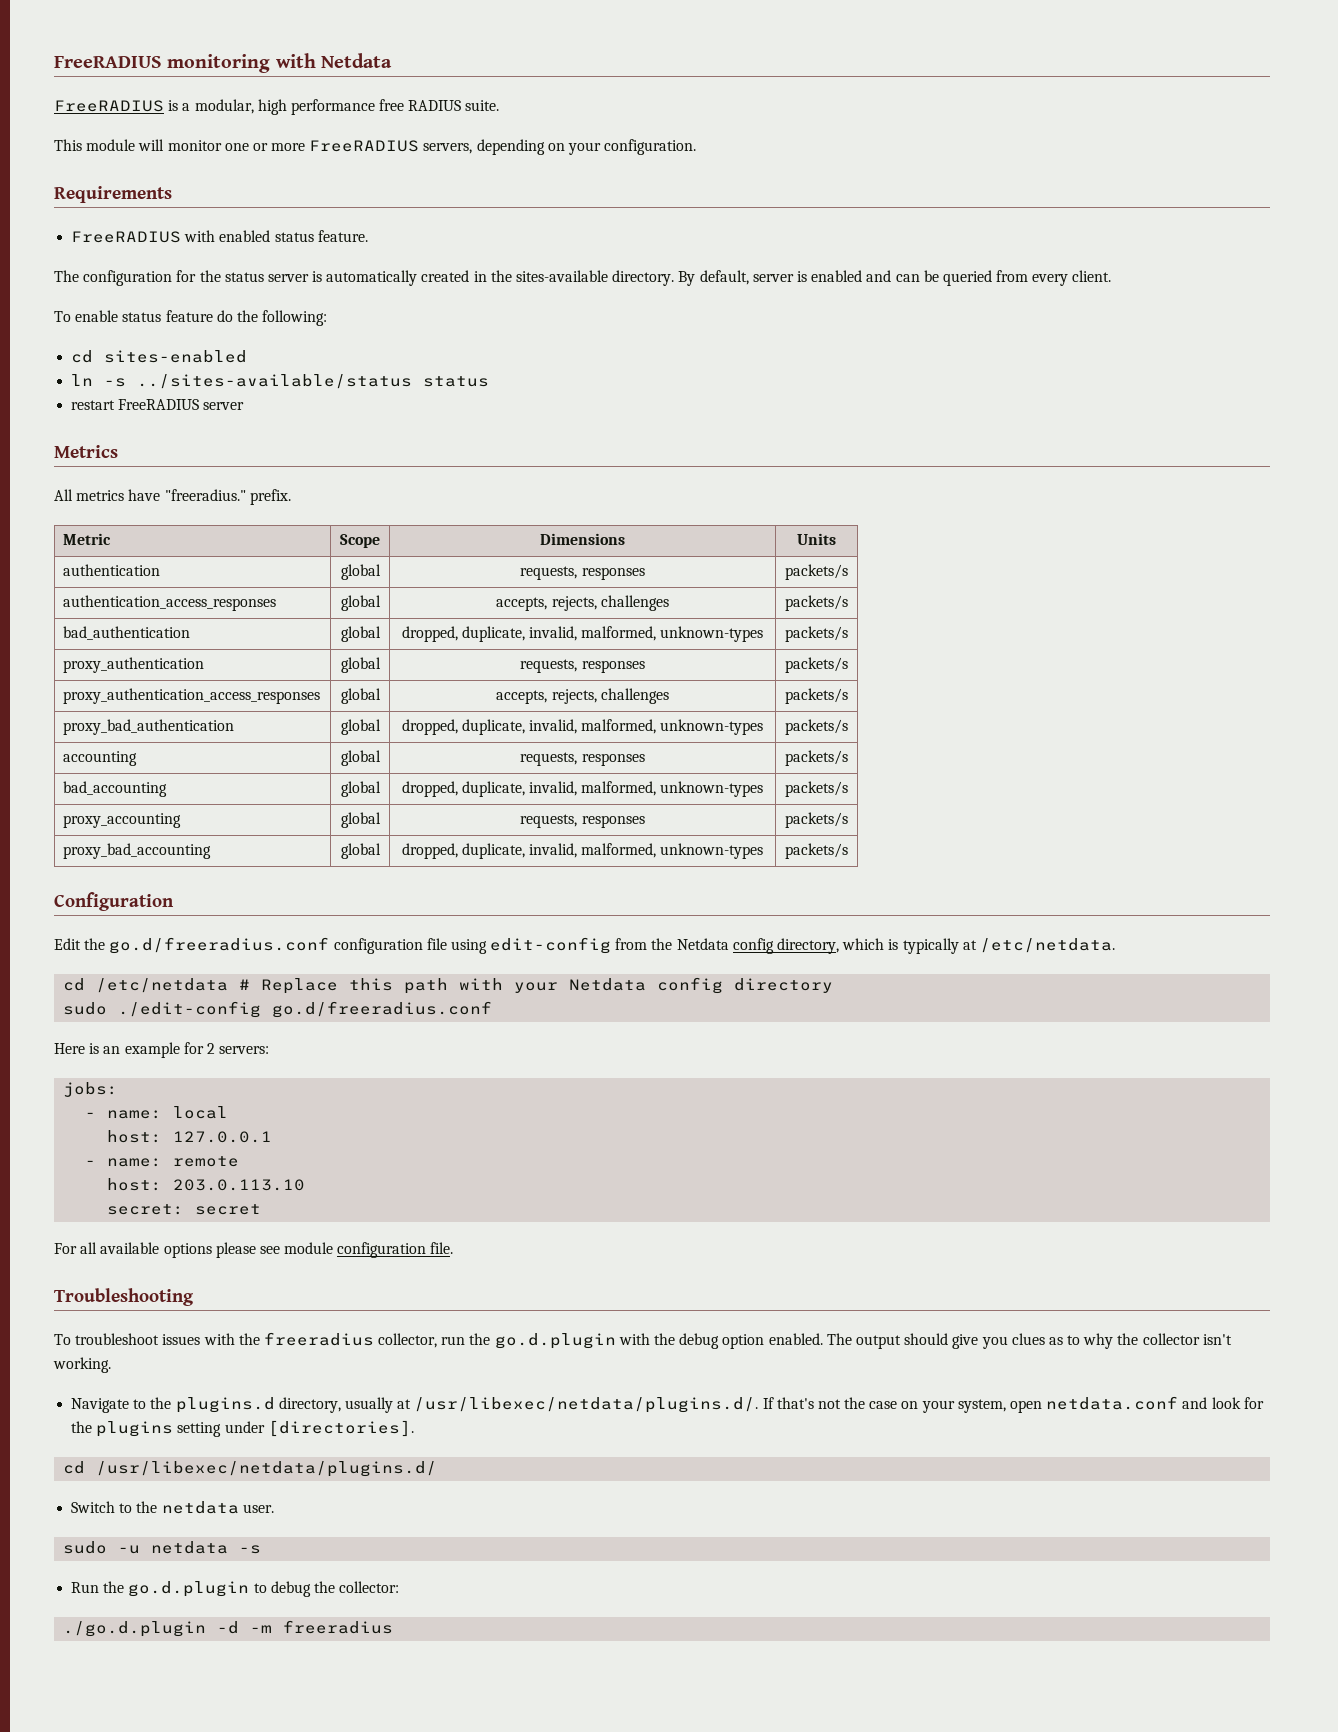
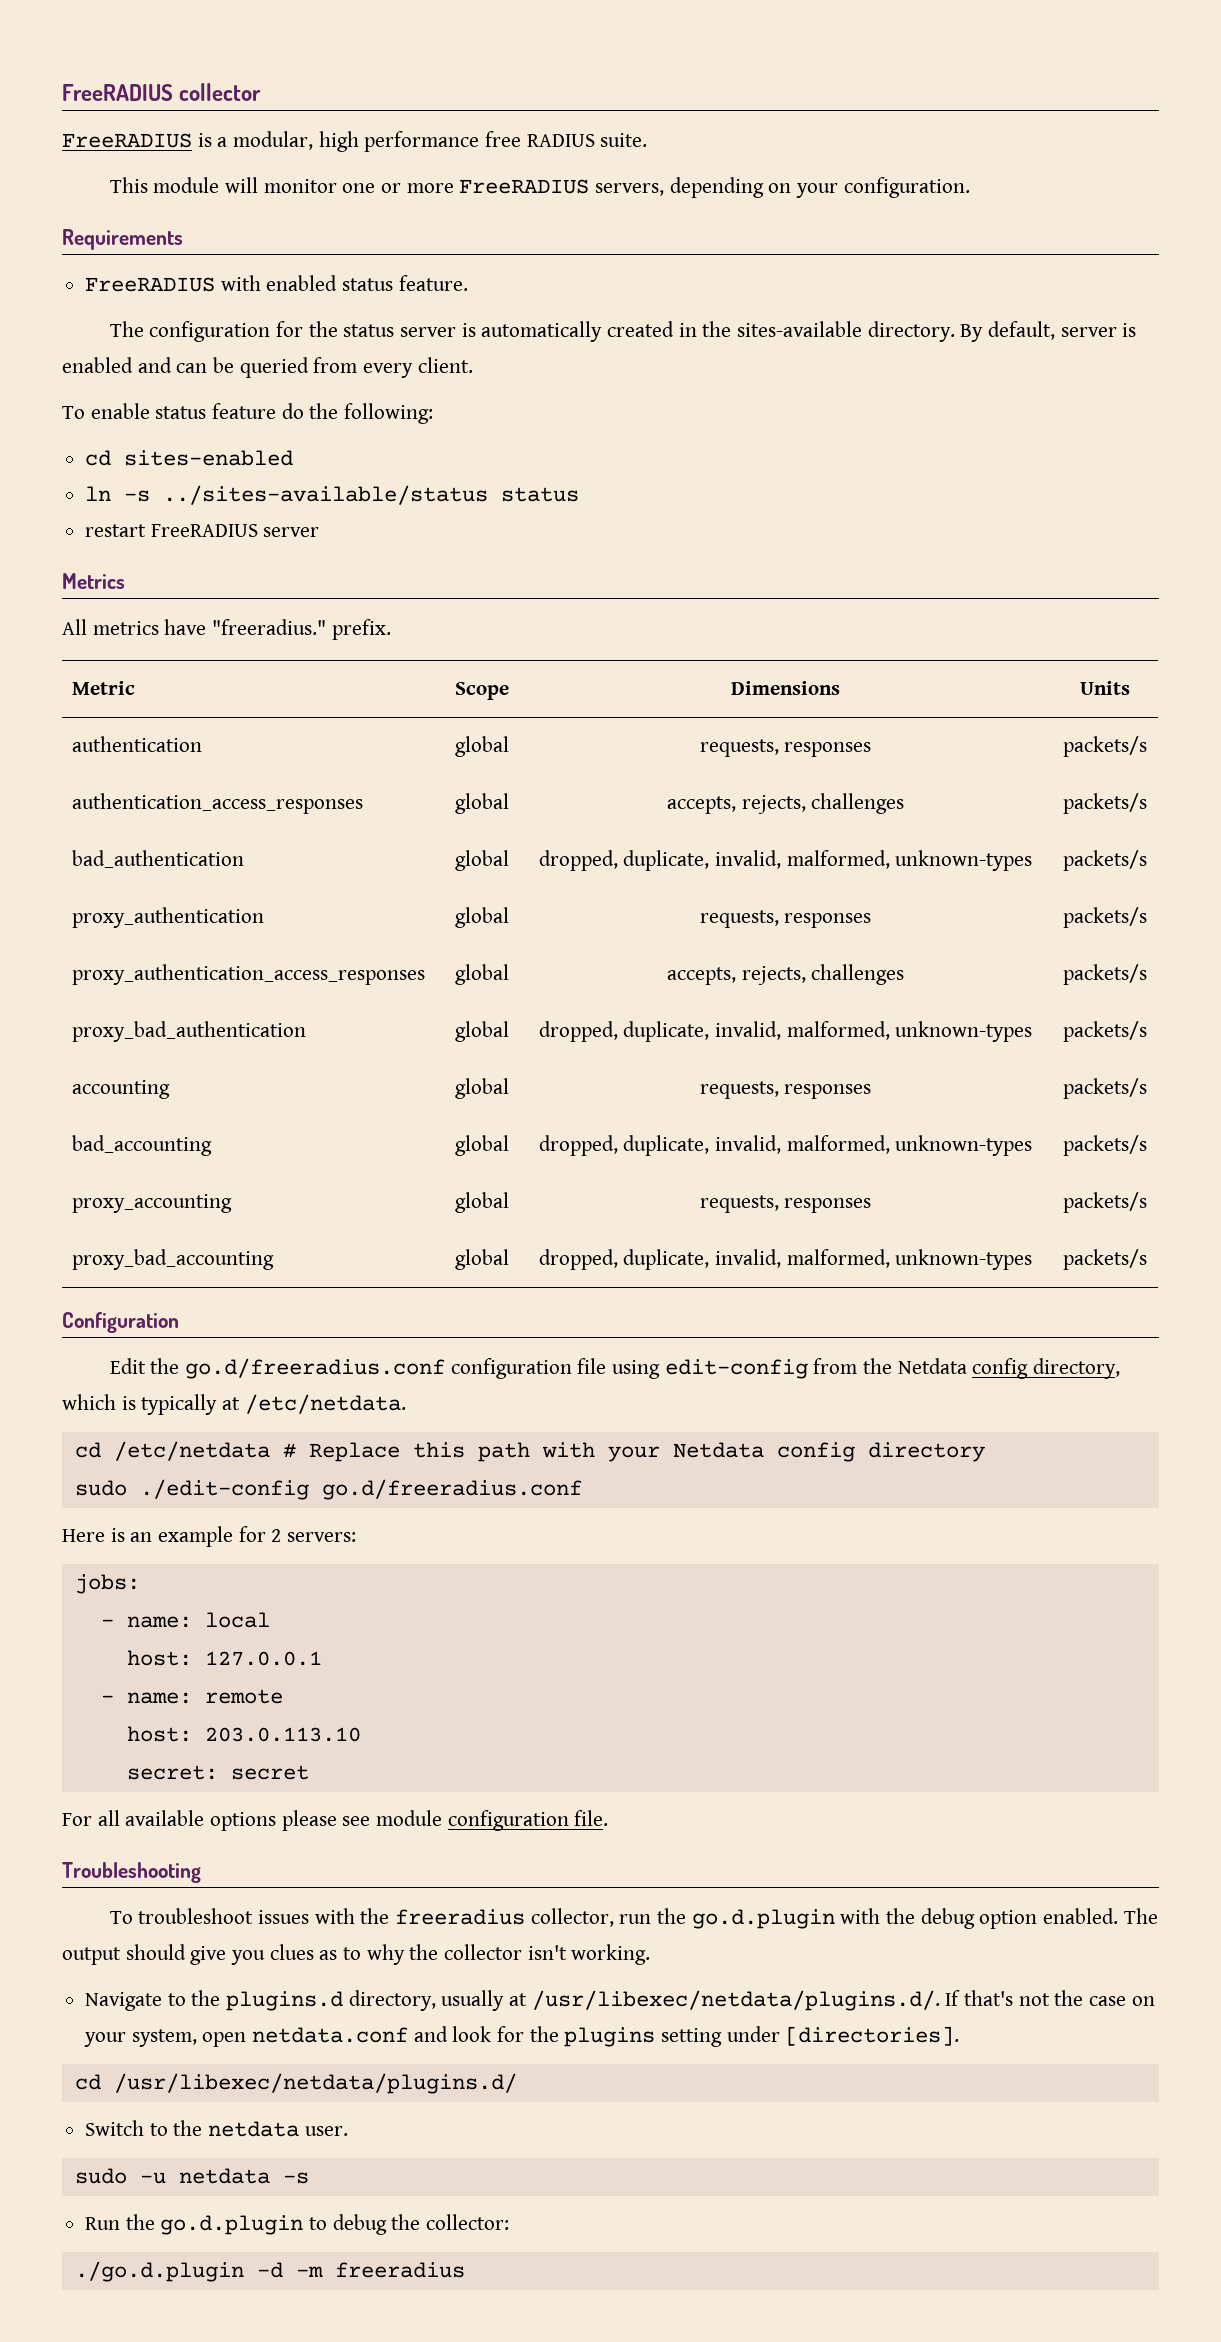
[54,53,392,73] FreeRADIUS monitoring with Netdata -> [62,83,262,101] FreeRADIUS collector

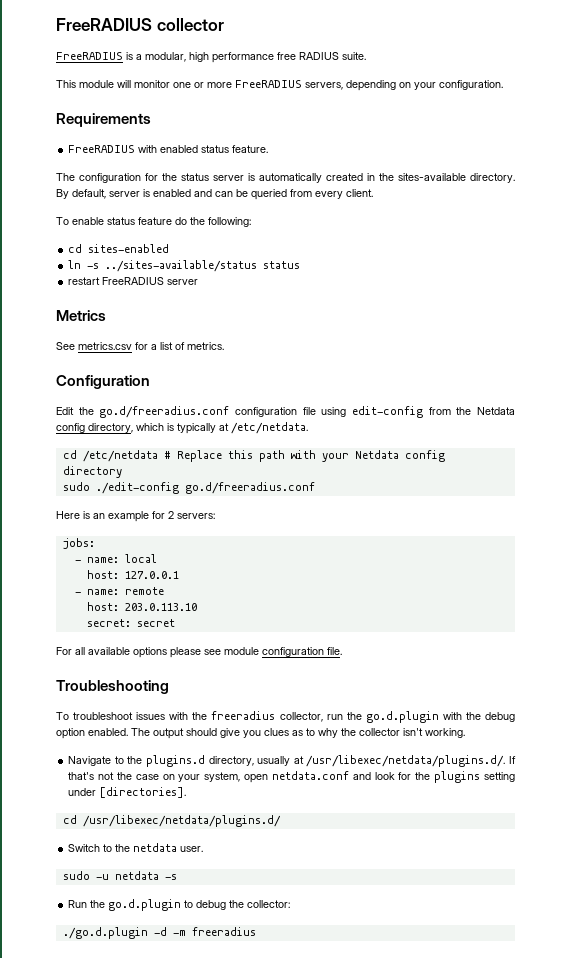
[62,619,391,640] [71,681,135,695] [454,682,509,700] [730,681,840,695] [1079,681,1130,695] [71,736,202,752] [454,736,509,757] [699,739,872,757] [1062,736,1147,757] [71,793,363,814] [454,793,509,814] [666,793,905,814] [1062,793,1147,814] [71,850,244,868] [454,850,509,871] [538,850,1033,871] [1062,850,1147,871] [71,907,264,928] [454,907,509,928] [699,910,872,928] [1062,907,1147,928] [71,964,425,985] [454,964,509,985] [666,964,905,985] [1062,964,1147,985] [71,1021,306,1042] [454,1021,509,1042] [538,1021,1033,1042] [1062,1021,1147,1042] [71,1080,170,1099] [454,1078,509,1099] [699,1081,872,1099] [1062,1078,1147,1099] [71,1135,212,1156] [454,1135,509,1156] [538,1135,1033,1156] [1062,1135,1147,1156] [71,1194,232,1213] [454,1192,509,1213] [699,1195,872,1213] [1062,1192,1147,1213] [71,1249,274,1270] [454,1249,509,1270] [538,1249,1033,1270] [1062,1249,1147,1270] All metrics have "freeradius." prefix. // Metric | Scope | Dimensions | Units // authentication | global | requests, responses | packets/s // authentication_access_responses | global | accepts, rejects, challenges | packets/s // bad_authentication | global | dropped, duplicate, invalid, malformed, unknown-types | packets/s // proxy_authentication | global | requests, responses | packets/s // proxy_authentication_access_responses | global | accepts, rejects, challenges | packets/s // proxy_bad_authentication | global | dropped, duplicate, invalid, malformed, unknown-types | packets/s // accounting | global | requests, responses | packets/s // bad_accounting | global | dropped, duplicate, invalid, malformed, unknown-types | packets/s // proxy_accounting | global | requests, responses | packets/s // proxy_bad_accounting | global | dropped, duplicate, invalid, malformed, unknown-types | packets/s -> [56,342,224,350] See metrics.csv for a list of metrics.

